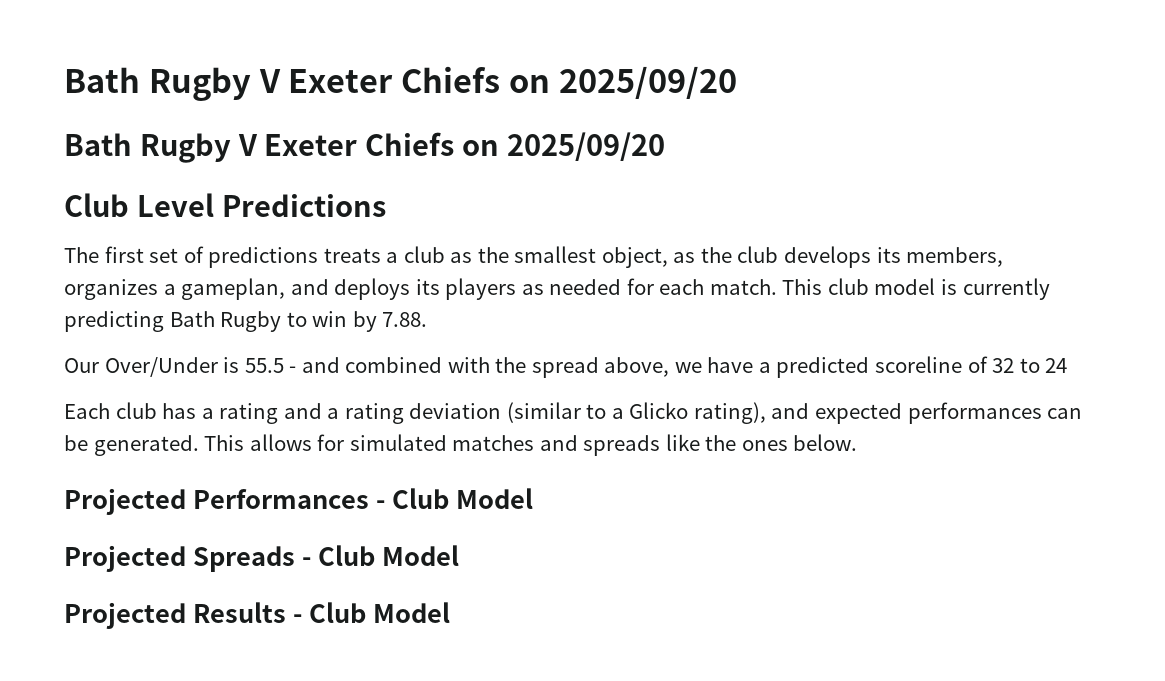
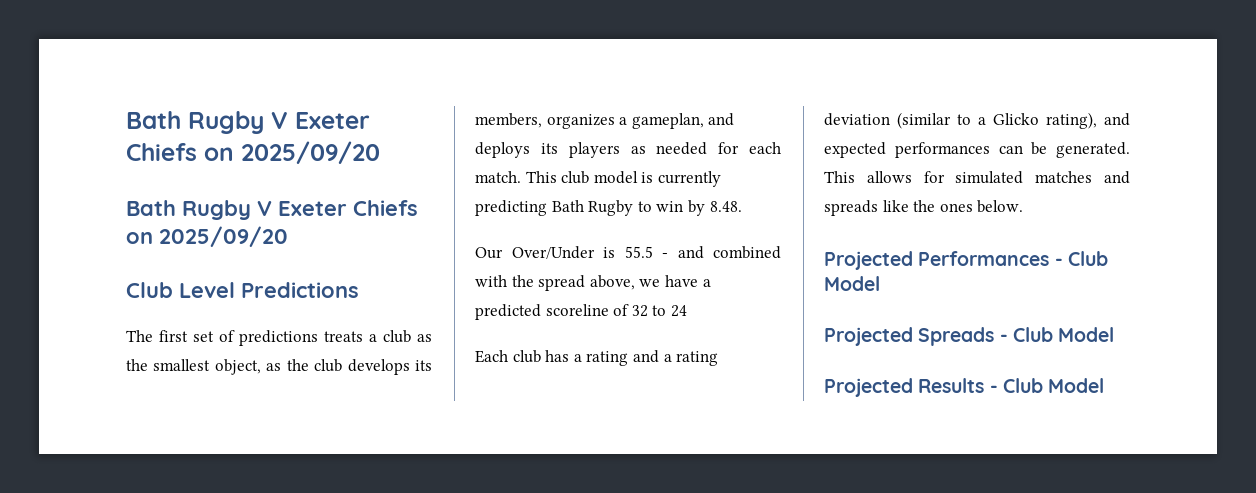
[382,312,428,327] 7.88. -> [709,201,742,212] 8.48.

